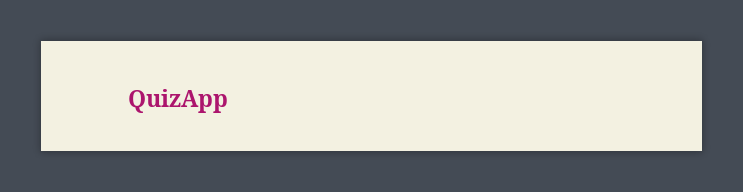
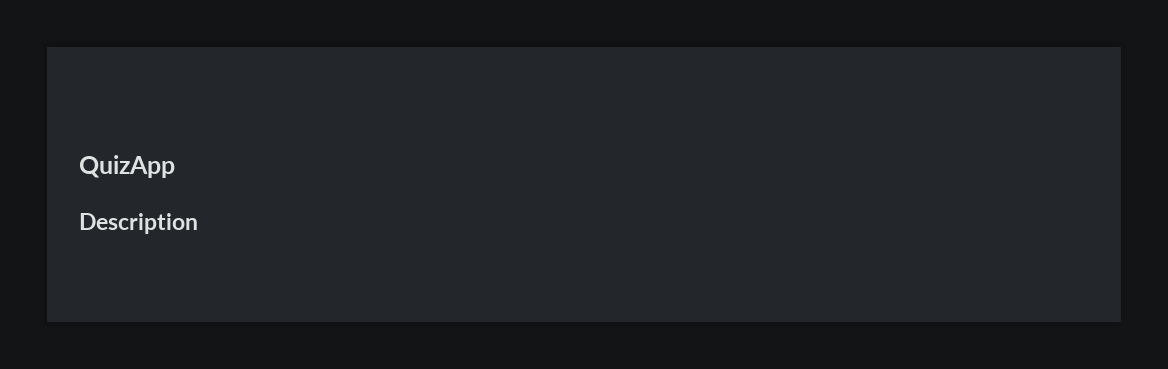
(228, 101) none -> [79,213,198,234] // Description

